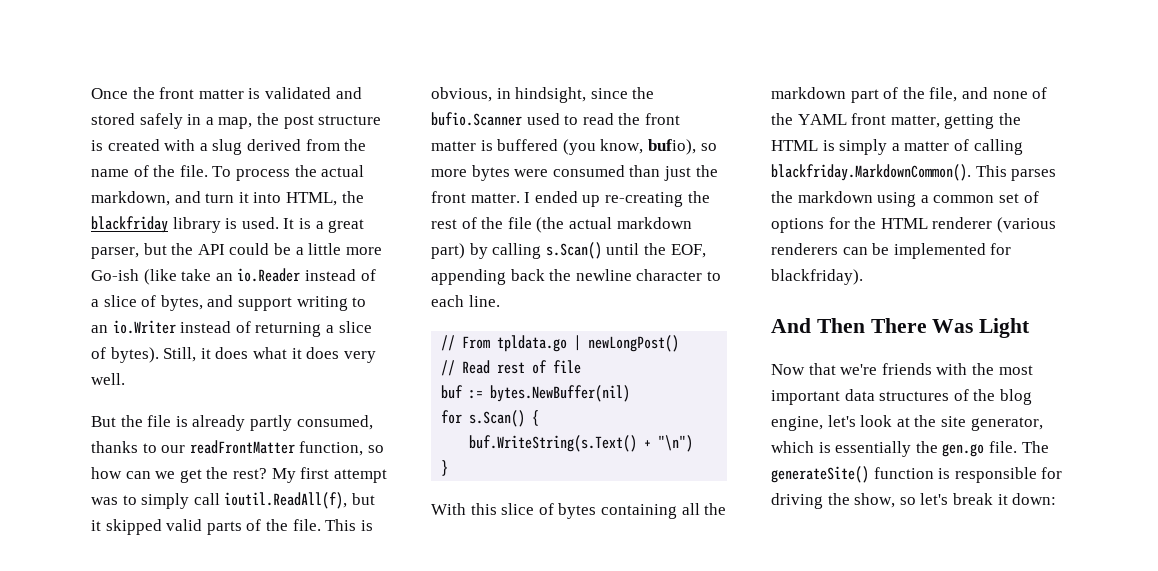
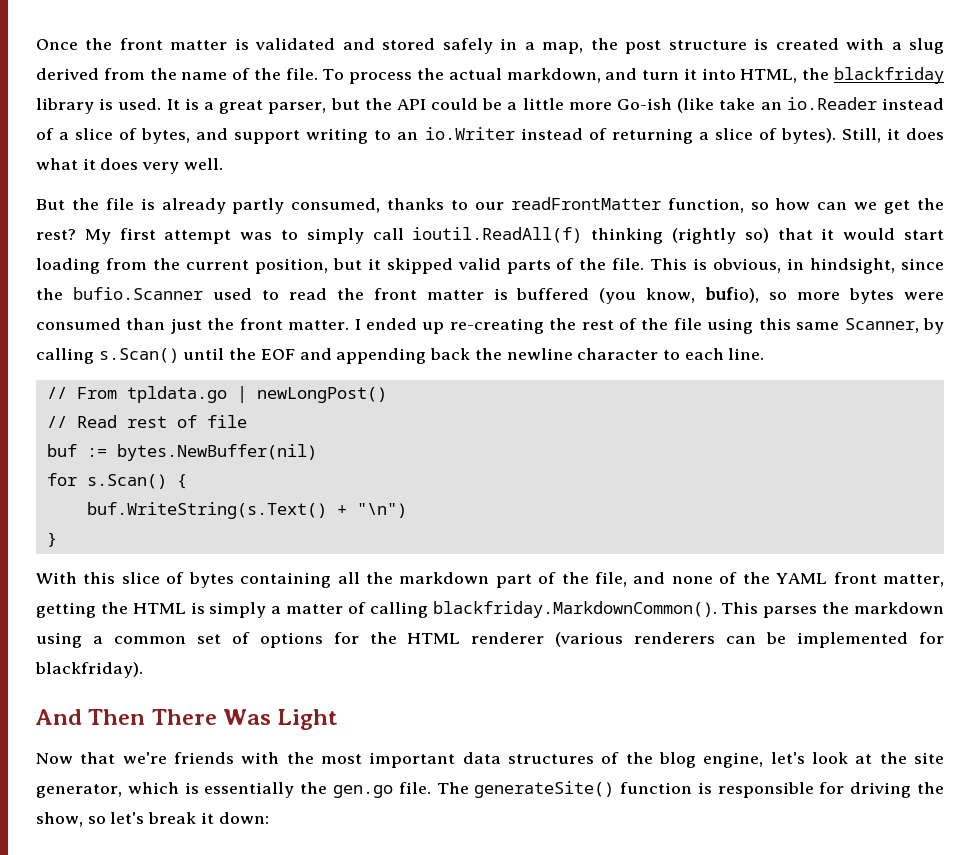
[224,492,348,509] ioutil.ReadAll(f), -> [412,227,944,244] [36,258,328,274] ioutil.ReadAll(f) thinking (rightly so) that it would start loading from the current position,
[536,217,692,233] [431,243,465,259] (the actual markdown part) -> [707,318,919,334] using this same Scanner,
[670,244,706,258] EOF, -> [260,348,332,360] EOF and

